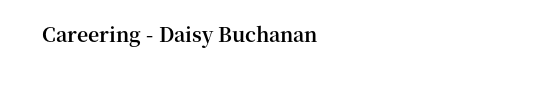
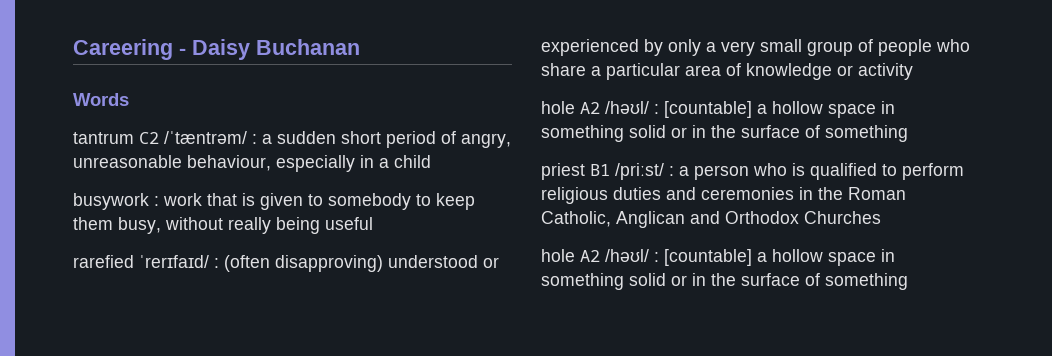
(317, 33) none -> [73,93,129,106] [73,131,511,148] [73,155,431,172] [73,193,475,210] [73,217,373,234] [73,255,499,272] [541,39,970,56] [541,63,913,80] [541,101,895,118] [541,125,908,142] [541,163,964,180] [541,187,906,204] [541,211,881,228] [541,249,895,266] [541,273,908,290] // Words // tantrum C2 /ˈtæntrəm/ : a sudden short period of angry, unreasonable behaviour, especially in a child // busywork : work that is given to somebody to keep them busy, without really being useful // rarefied ˈrerɪfaɪd/ : (often disapproving) understood or experienced by only a very small group of people who share a particular area of knowledge or activity // hole A2 /həʊl/ : [countable] a hollow space in something solid or in the surface of something // priest B1 /priːst/ : a person who is qualified to perform religious duties and ceremonies in the Roman Catholic, Anglican and Orthodox Churches // hole A2 /həʊl/ : [countable] a hollow space in something solid or in the surface of something

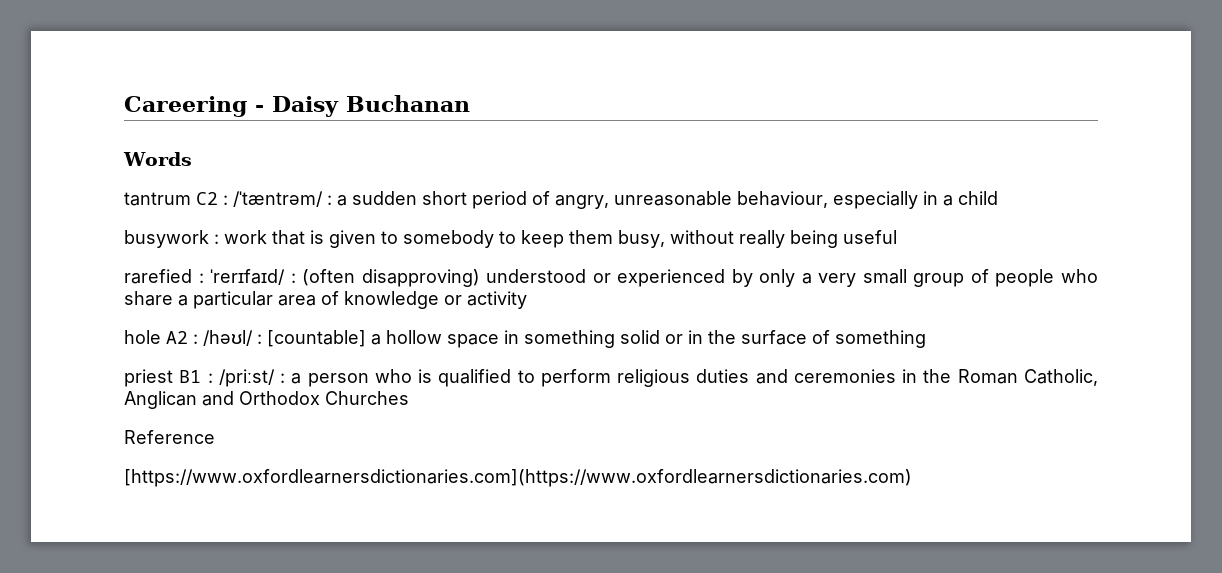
(159, 138) none -> [223,195,228,205] :
(134, 261) none -> [198,273,204,283] :
(600, 108) none -> [193,334,198,344] :
(610, 170) none -> [207,373,213,383] :
[541,249,895,266] [541,273,908,290] hole A2 /həʊl/ : [countable] a hollow space in something solid or in the surface of something -> [124,430,215,444] [124,469,912,487] Reference // [https://www.oxfordlearnersdictionaries.com](https://www.oxfordlearnersdictionaries.com)

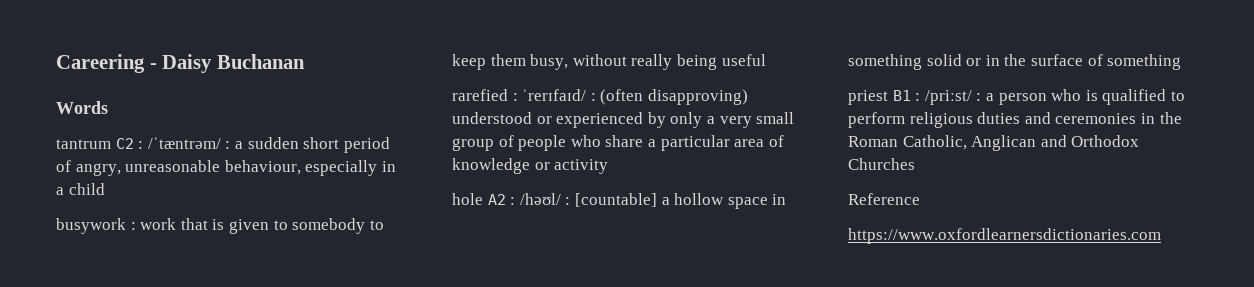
[124,469,912,487] [https://www.oxfordlearnersdictionaries.com](https://www.oxfordlearnersdictionaries.com) -> [848,228,1161,244] https://www.oxfordlearnersdictionaries.com

